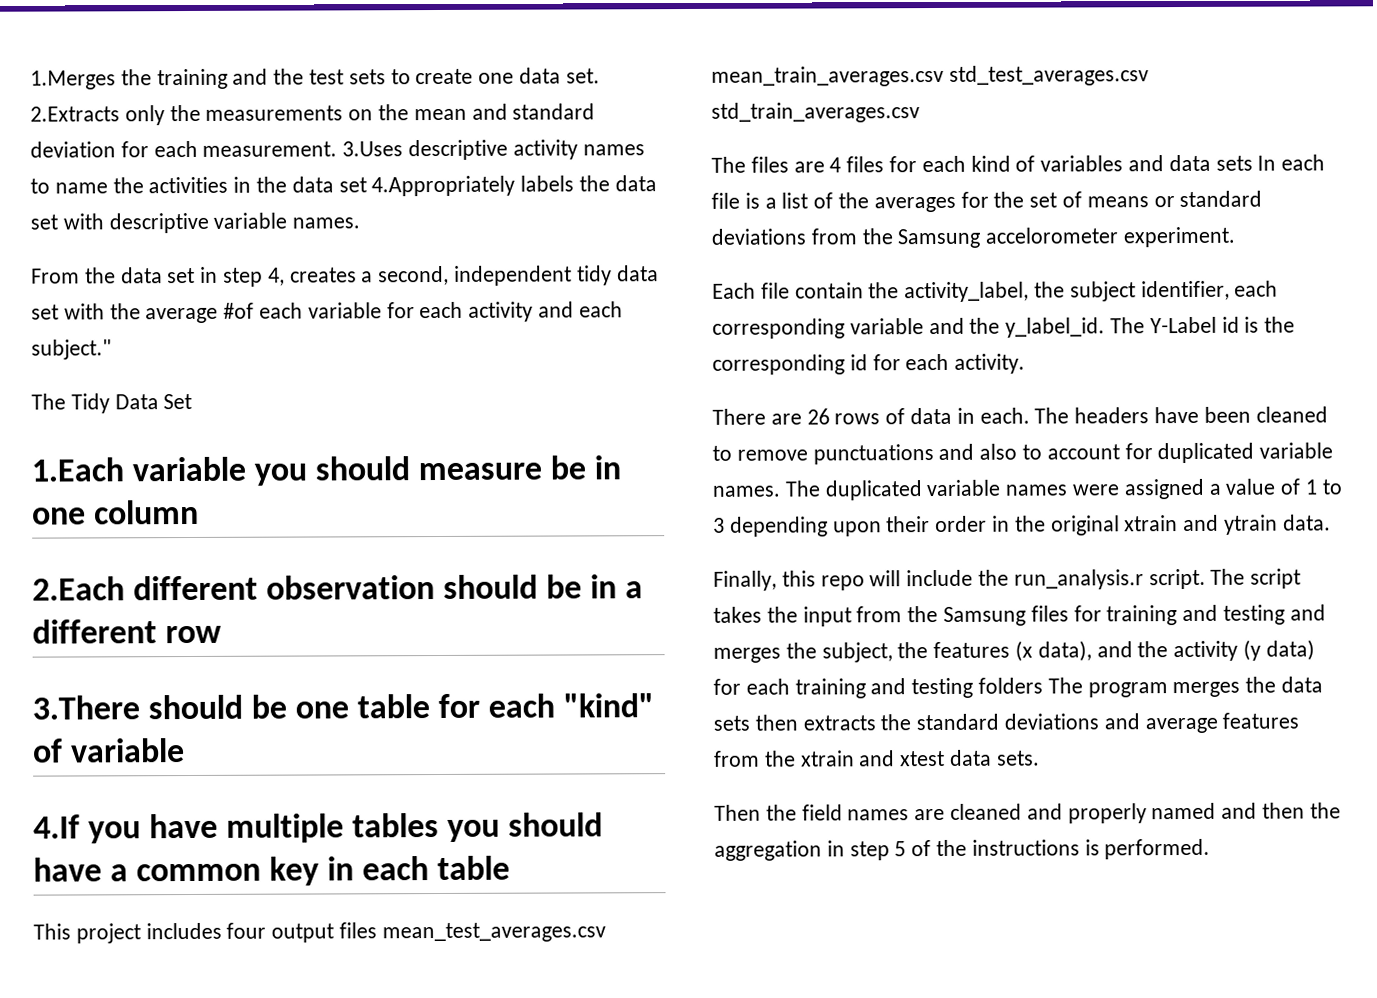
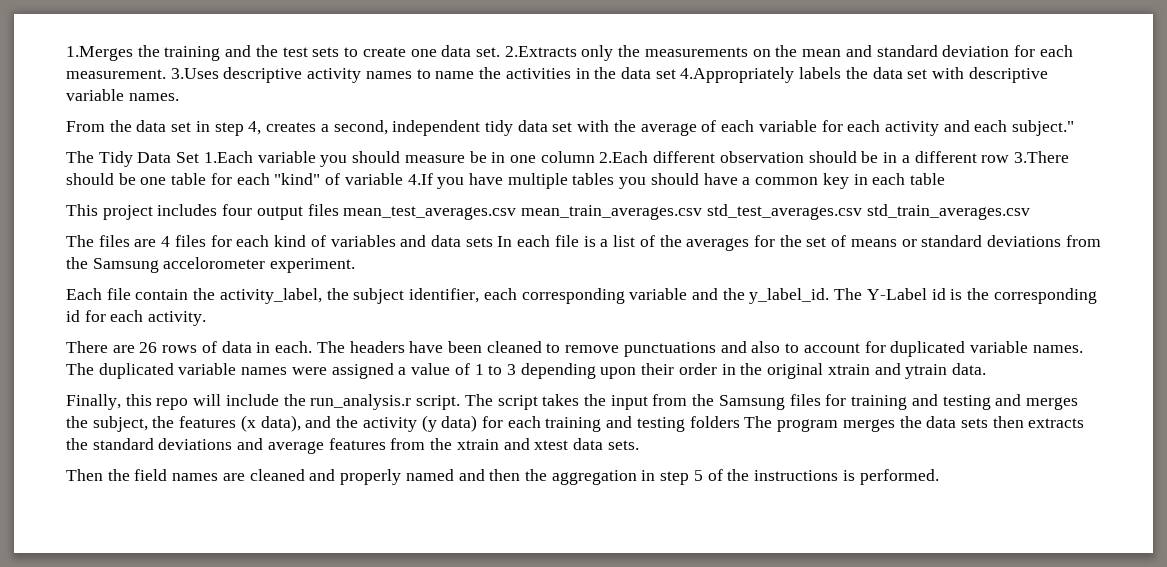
[223,302,255,319] #of -> [701,120,717,132] of
(193, 401) // -> (200, 157) none
(200, 512) // -> (595, 157) none
(223, 634) // -> (1010, 159) none
(186, 750) // -> (403, 179) none

